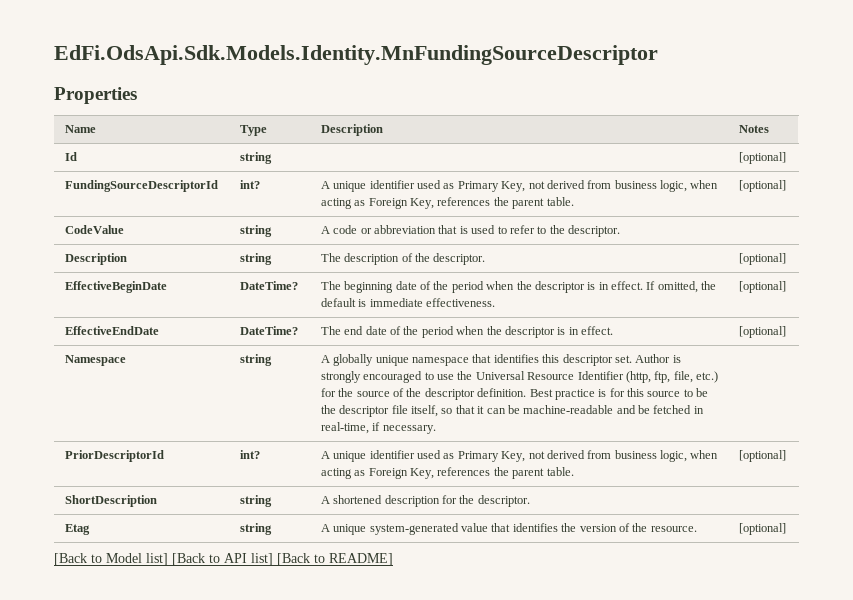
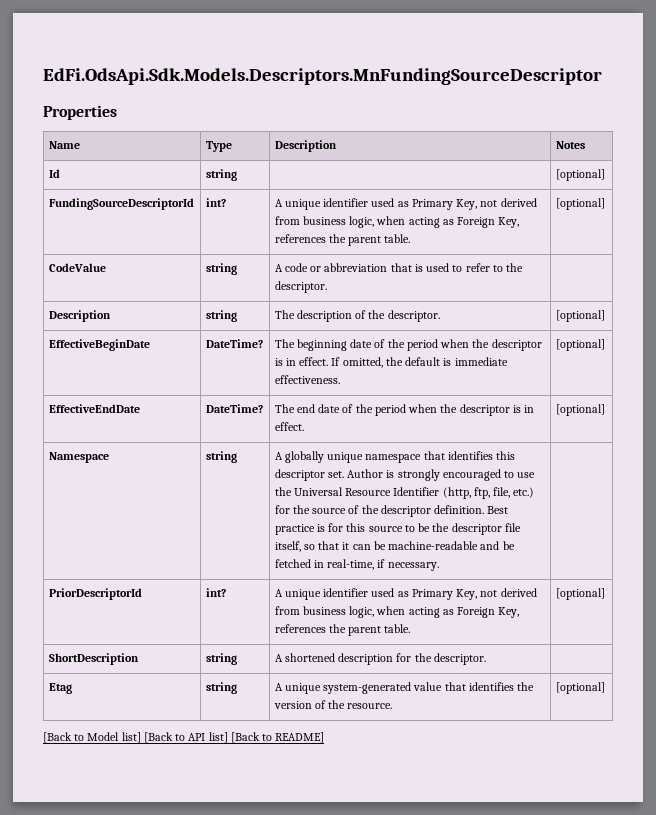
[54,45,658,65] EdFi.OdsApi.Sdk.Models.Identity.MnFundingSourceDescriptor -> [43,68,602,85] EdFi.OdsApi.Sdk.Models.Descriptors.MnFundingSourceDescriptor

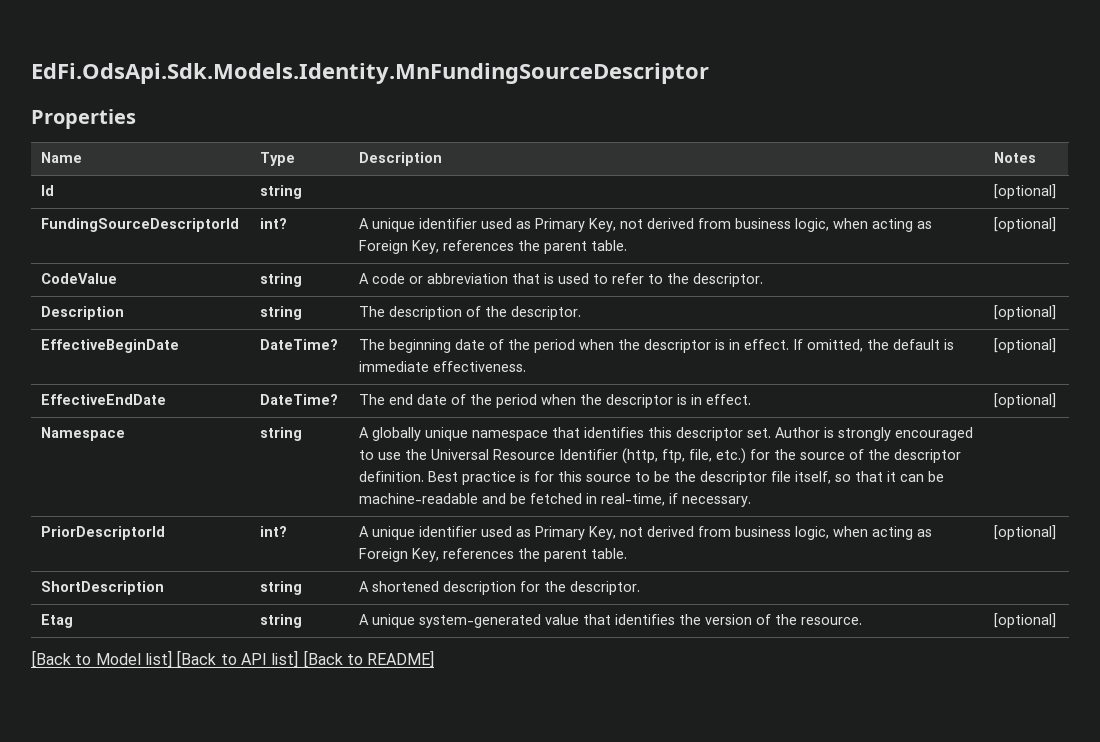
[43,68,602,85] EdFi.OdsApi.Sdk.Models.Descriptors.MnFundingSourceDescriptor -> [31,63,709,84] EdFi.OdsApi.Sdk.Models.Identity.MnFundingSourceDescriptor

